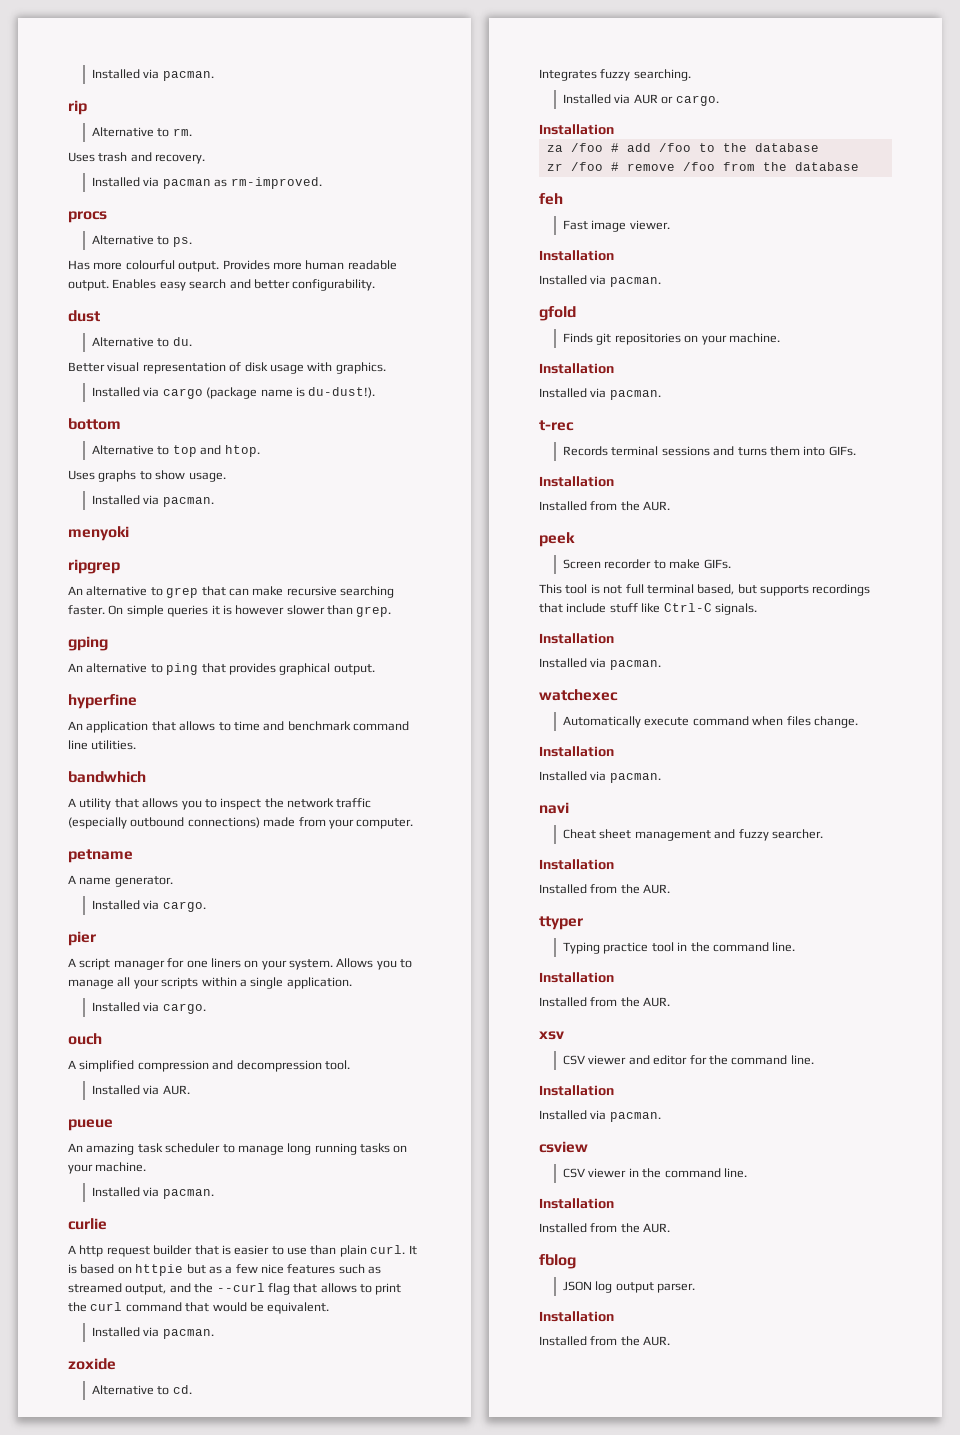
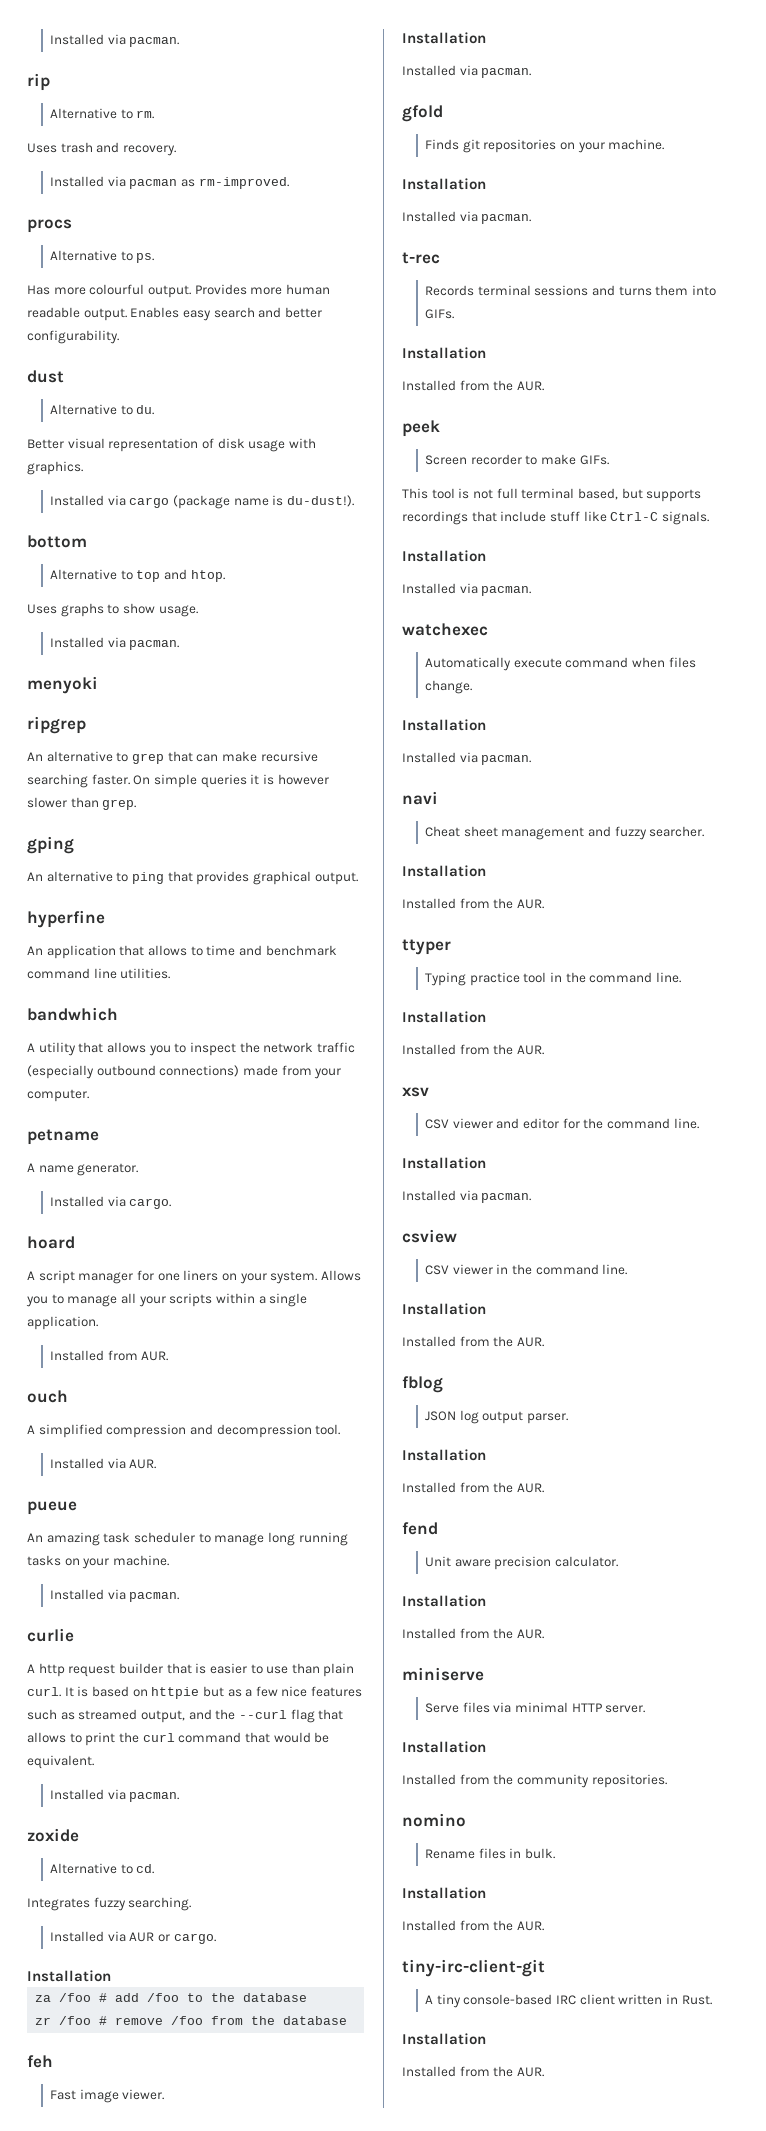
[68,931,96,946] pier -> [27,1236,75,1249] hoard
[143,1002,206,1014] via cargo. -> [107,1350,169,1361] from AUR.
(671, 1341) none -> [402,1522,438,1535] [425,1556,619,1570] [402,1595,486,1607] [402,1628,544,1639] [402,1667,484,1681] [425,1702,646,1713] [402,1741,486,1753] [402,1774,667,1788] [402,1813,466,1827] [425,1848,556,1859] [402,1887,486,1899] [402,1920,544,1931] [402,1959,545,1977] [425,1994,712,2008] [402,2033,486,2045] [402,2066,544,2077] // fend // Unit aware precision calculator. // Installation // Installed from the AUR. // miniserve // Serve files via minimal HTTP server. // Installation // Installed from the community repositories. // nomino // Rename files in bulk. // Installation // Installed from the AUR. // tiny-irc-client-git // A tiny console-based IRC client written in Rust. // Installation // Installed from the AUR.

